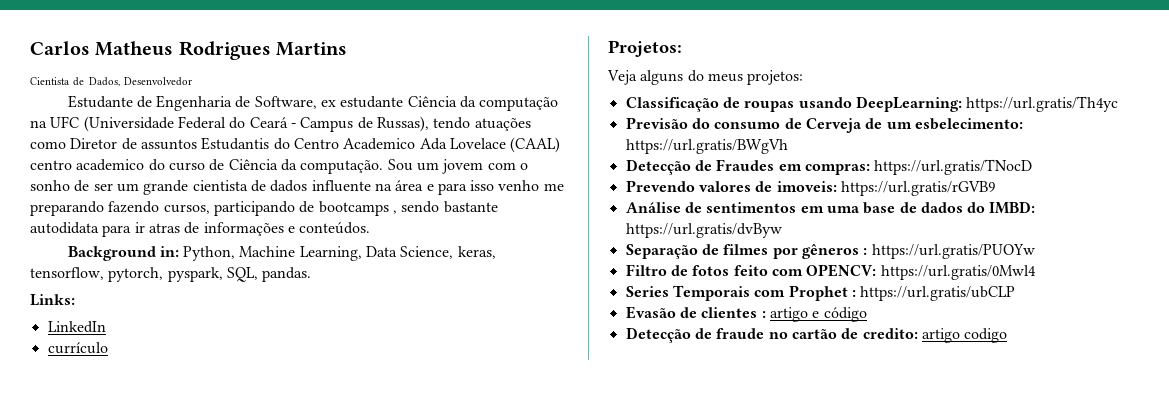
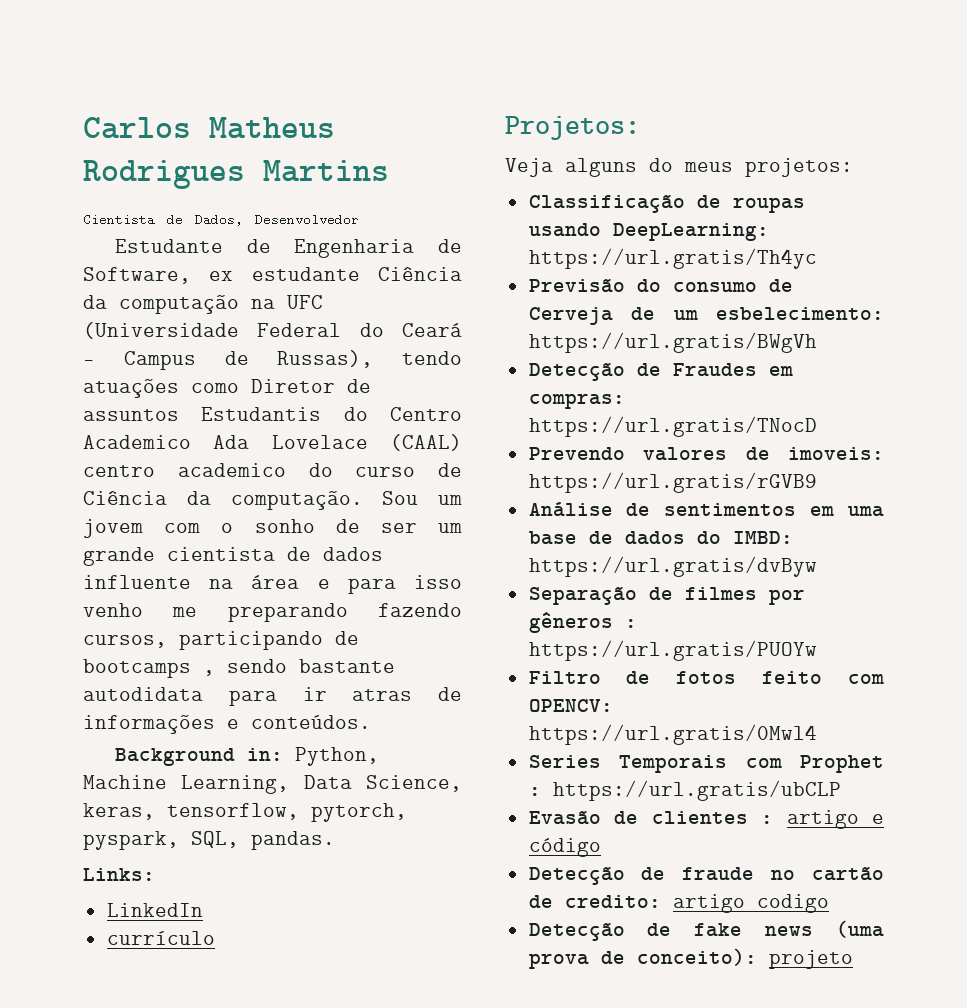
(1008, 335) none -> [528,920,884,941] [528,948,853,969] // Detecção de fake news (uma prova de conceito): projeto

